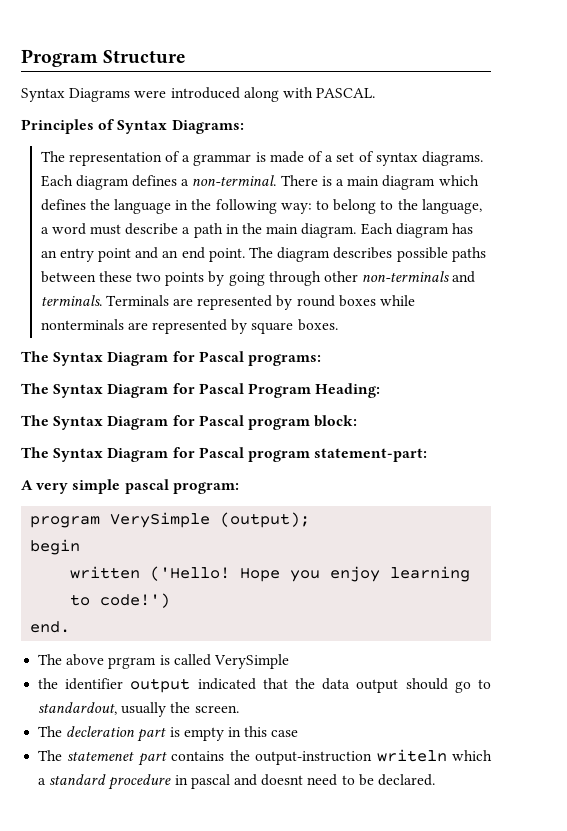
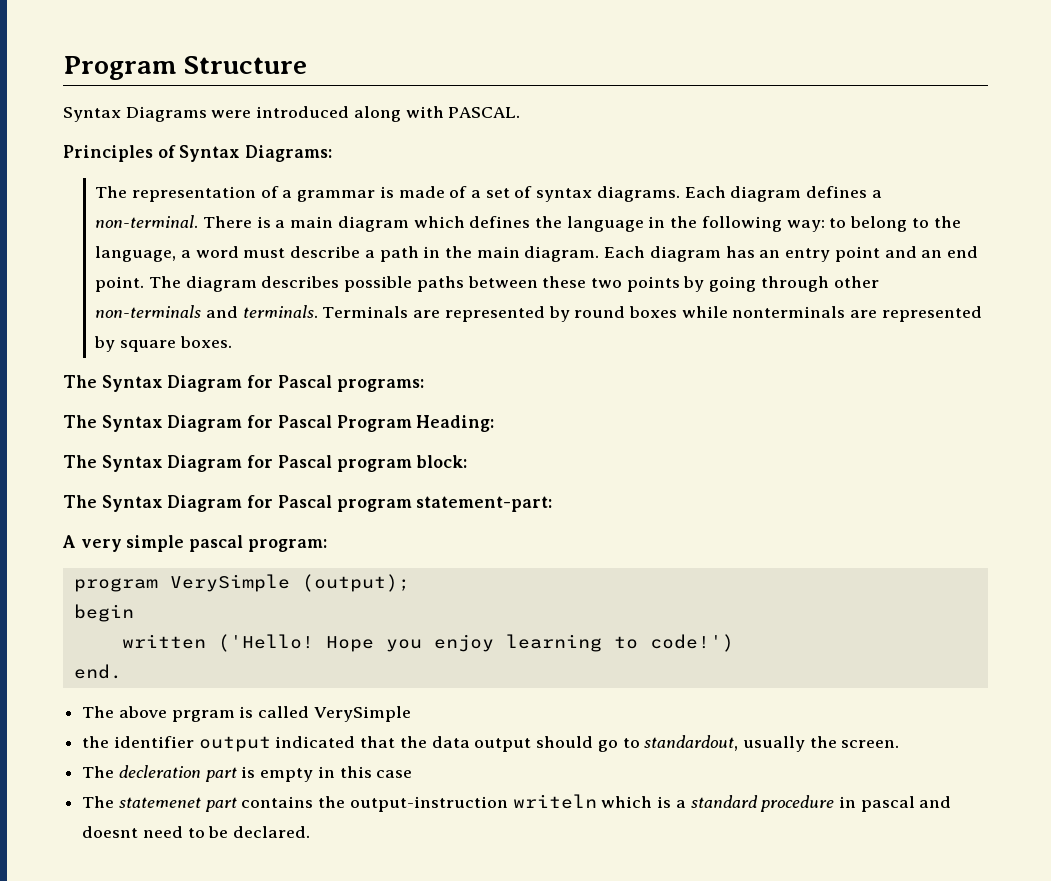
(492, 755) none -> [657,796,672,808] is

